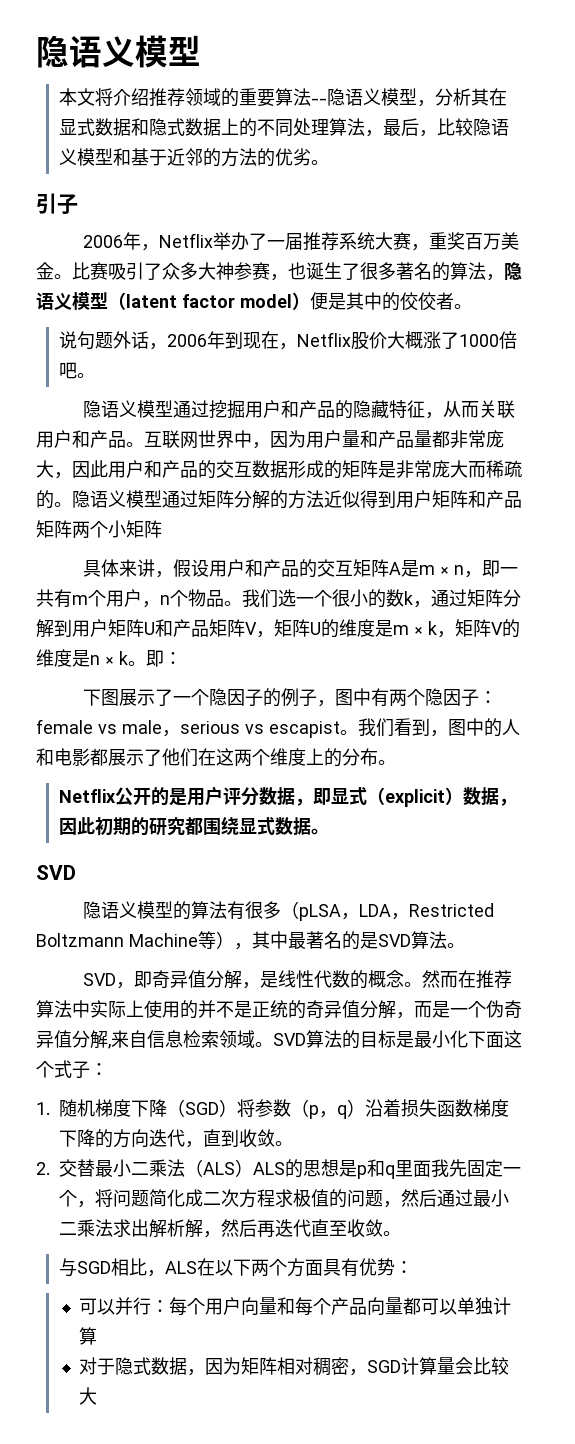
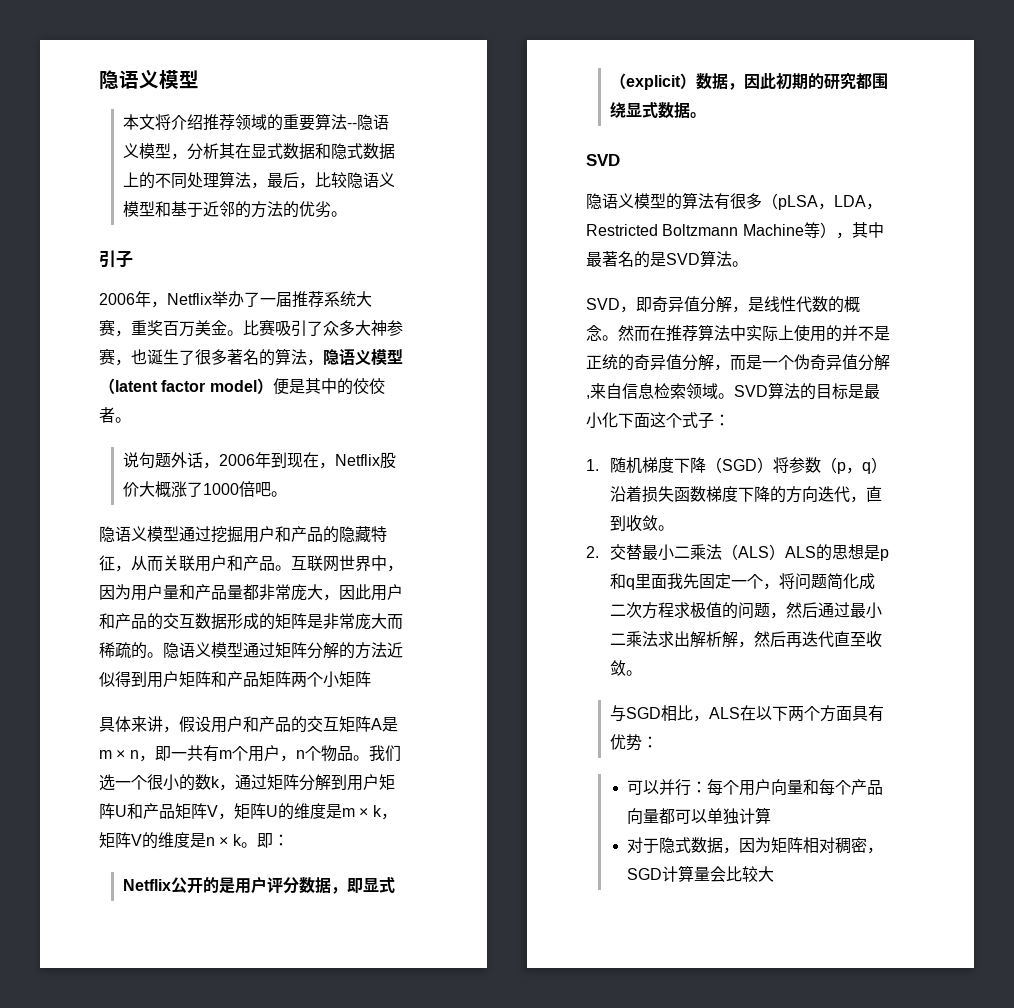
[82,688,497,707] [36,718,520,738] [36,748,396,767] // 下图展示了一个隐因子的例子，图中有两个隐因子：female vs male，serious vs escapist。我们看到，图中的人和电影都展示了他们在这两个维度上的分布。 -> (289, 840) none

